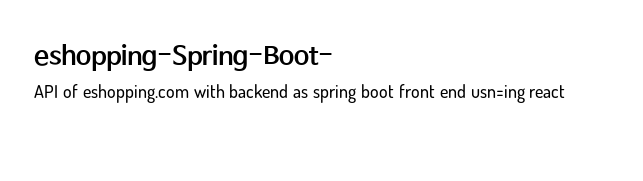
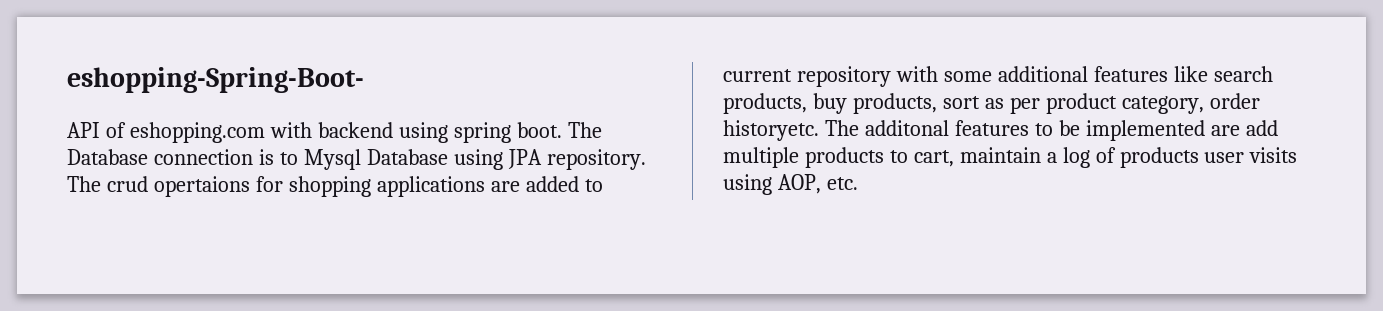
[293,84,566,103] as spring boot front end usn=ing react -> [398,122,602,143] [67,149,646,170] [67,176,603,197] [723,66,1273,87] [723,93,1260,114] [723,120,1278,141] [723,147,1298,168] [723,174,858,195] using spring boot. The Database connection is to Mysql Database using JPA repository. The crud opertaions for shopping applications are added to current repository with some additional features like search products, buy products, sort as per product category, order historyetc. The additonal features to be implemented are add multiple products to cart, maintain a log of products user visits using AOP, etc.

